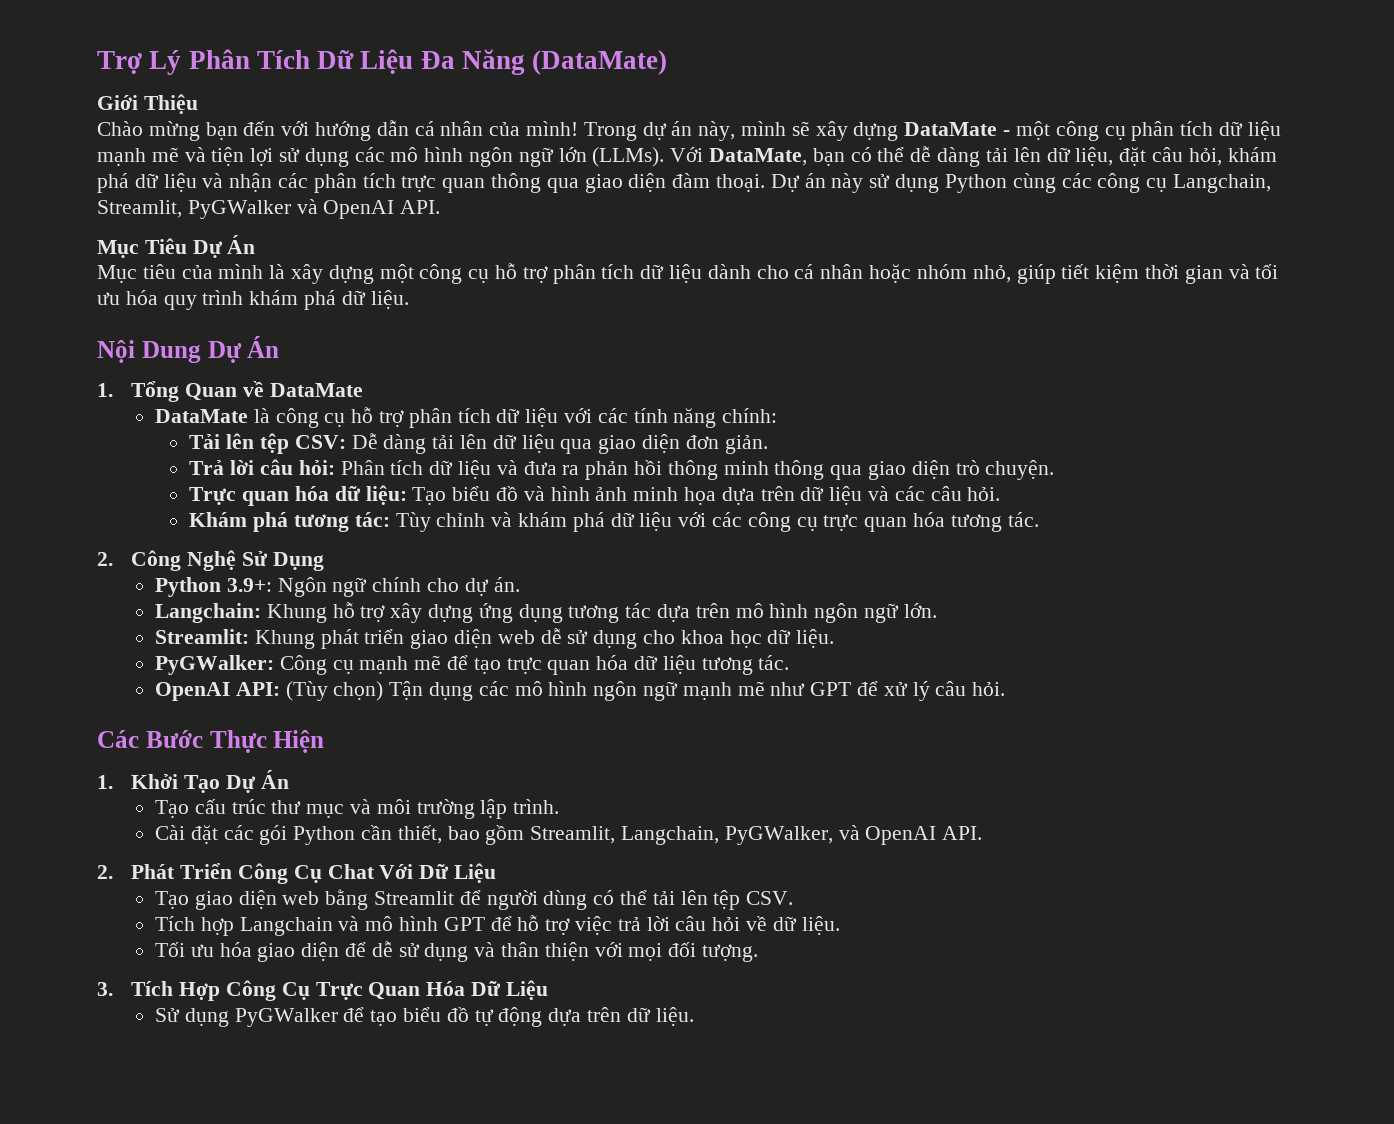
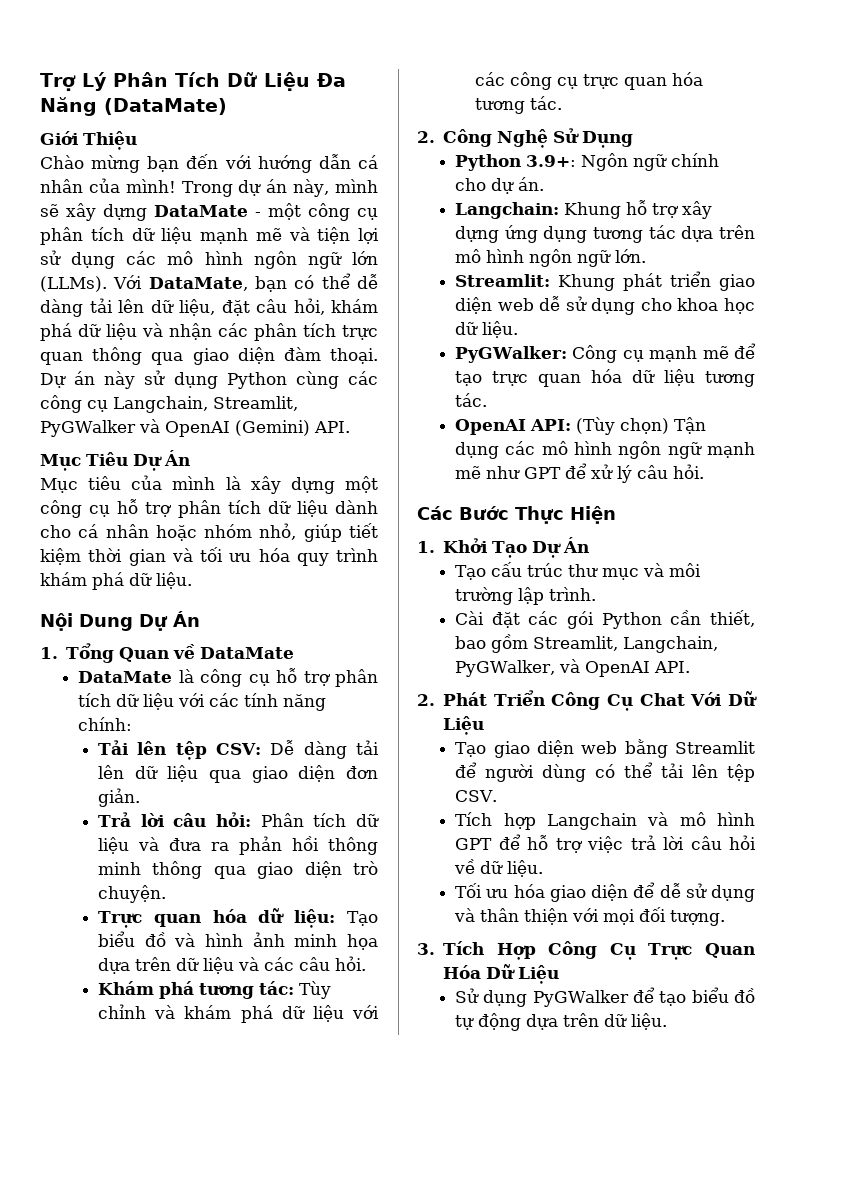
(395, 209) none -> [234,420,310,436] (Gemini)

